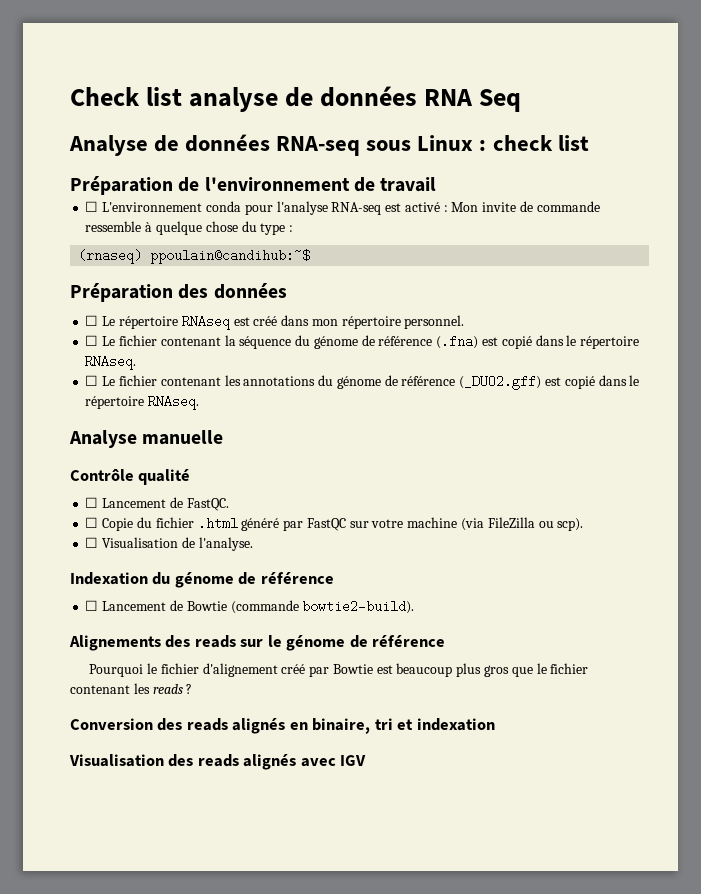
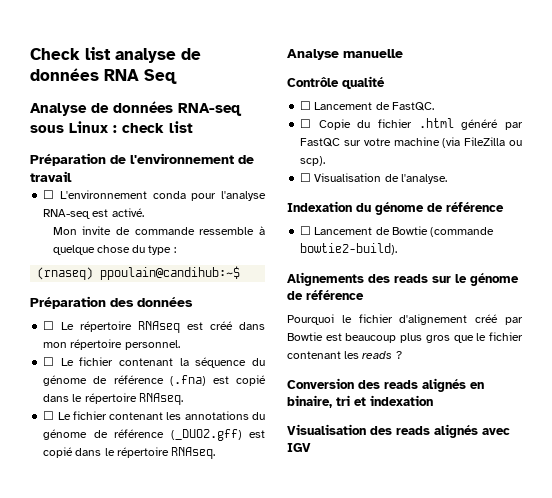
[404,202,448,212] activé : -> [111,208,144,217] activé. //

